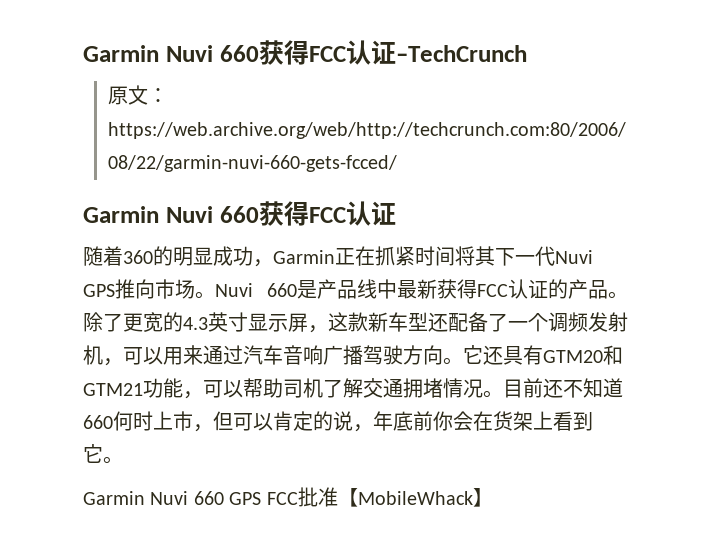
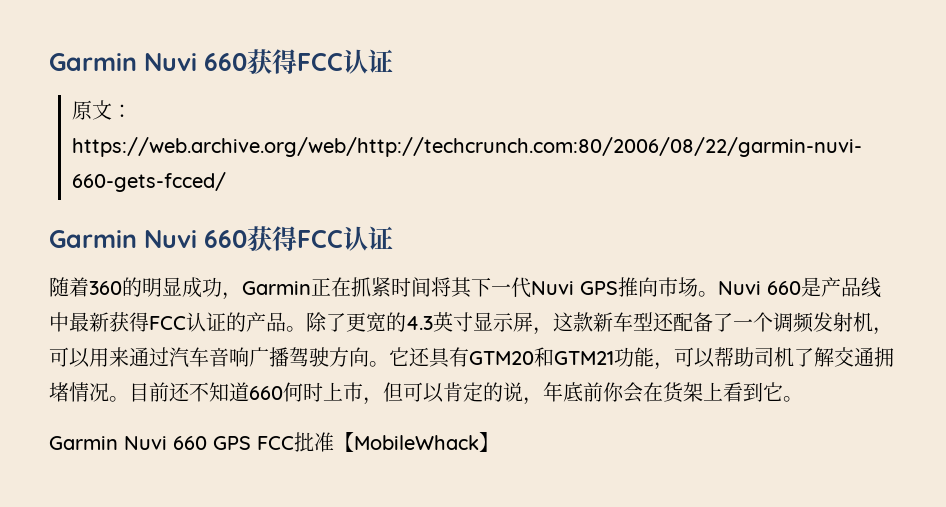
[83,40,527,65] Garmin Nuvi 660获得FCC认证–TechCrunch -> [49,49,393,74] Garmin Nuvi 660获得FCC认证

